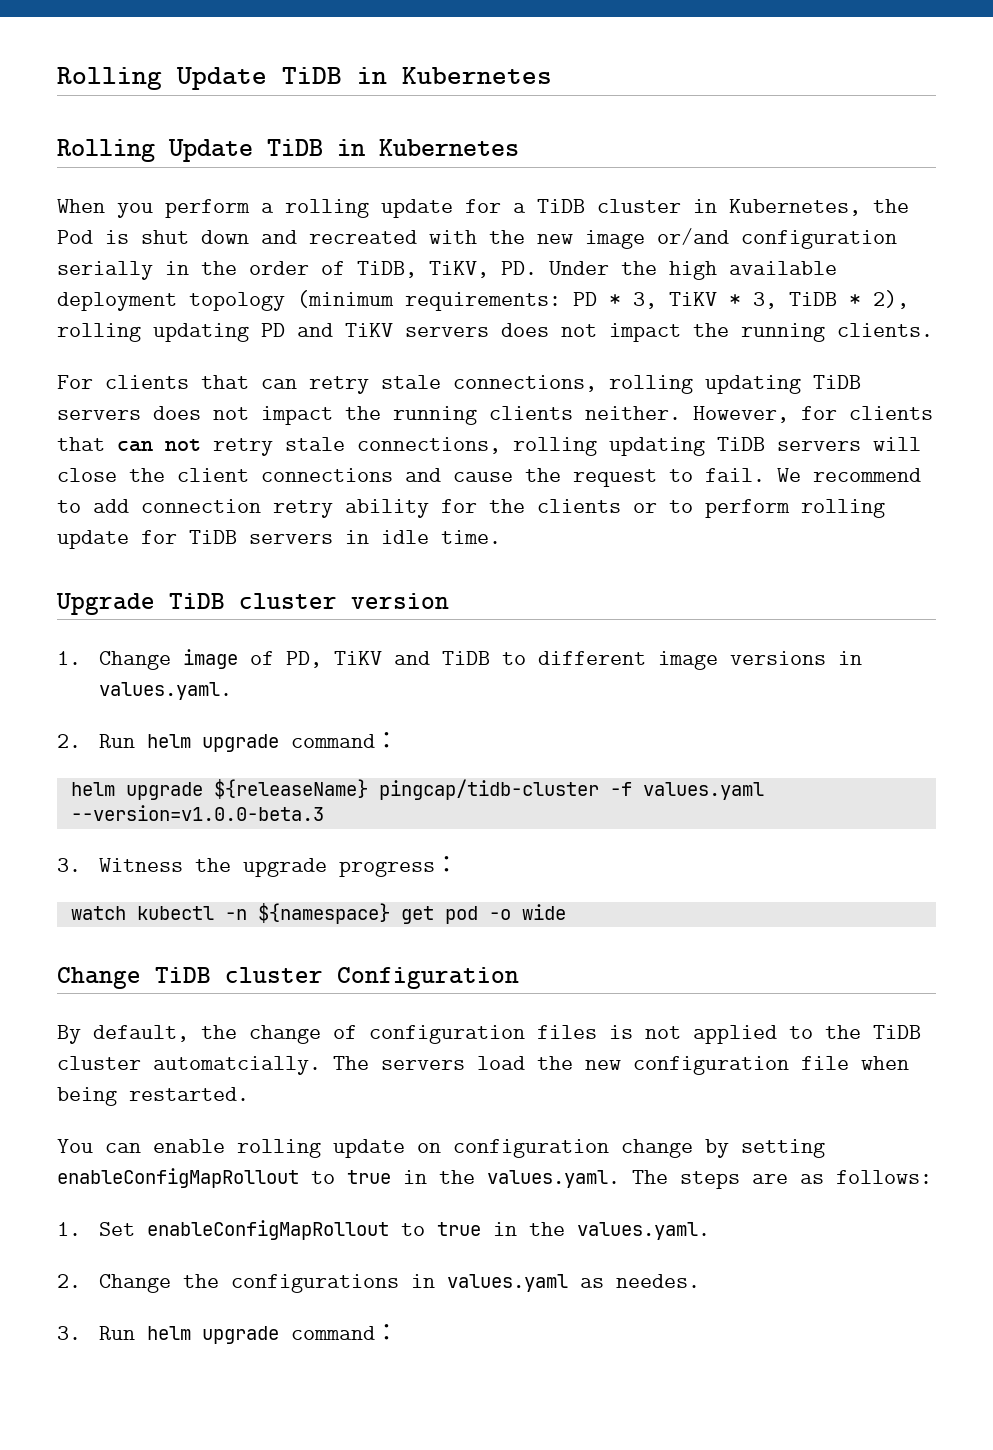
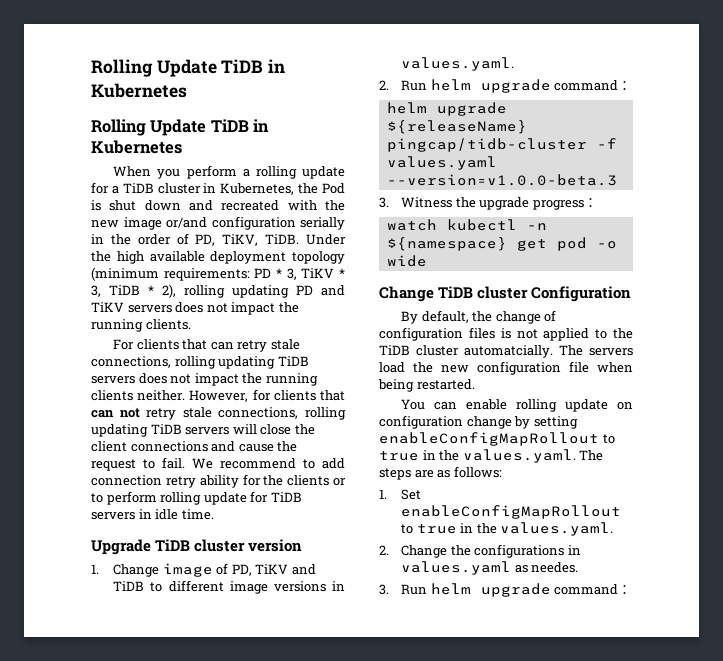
[357,261,537,278] TiDB, TiKV, PD. -> [195,234,300,246] PD, TiKV, TiDB.

